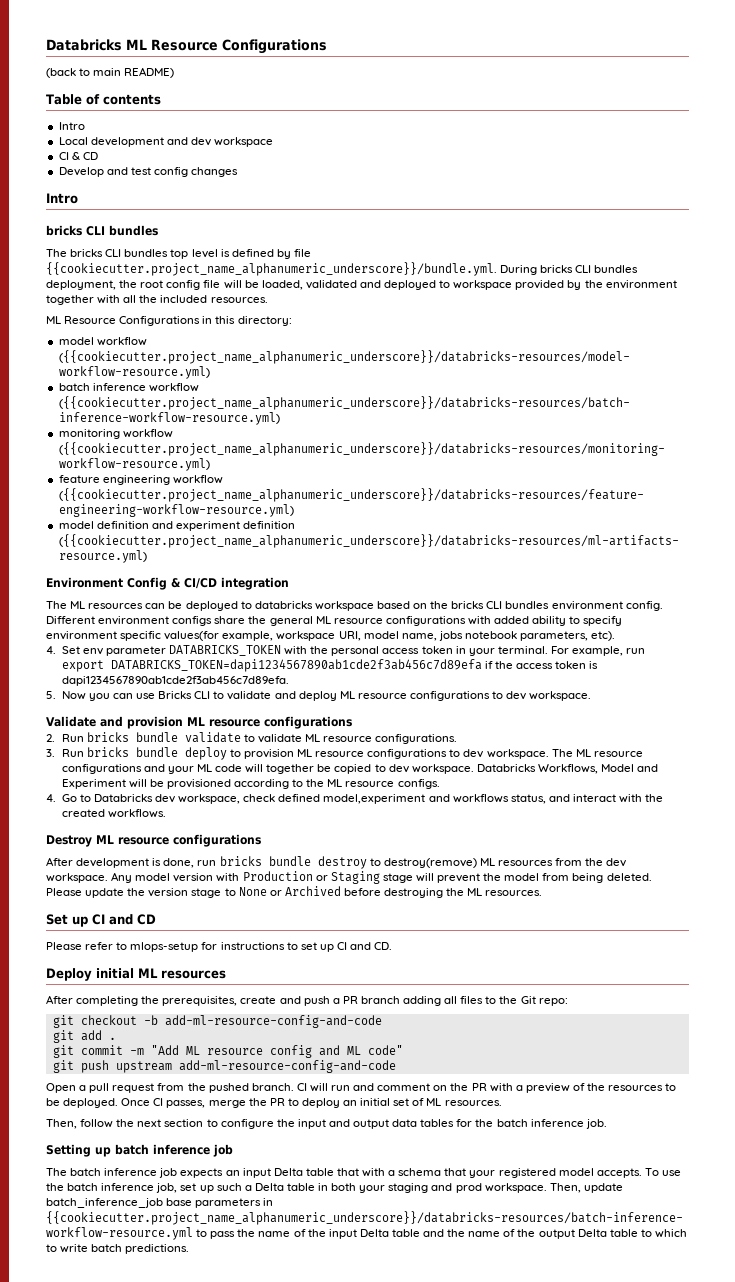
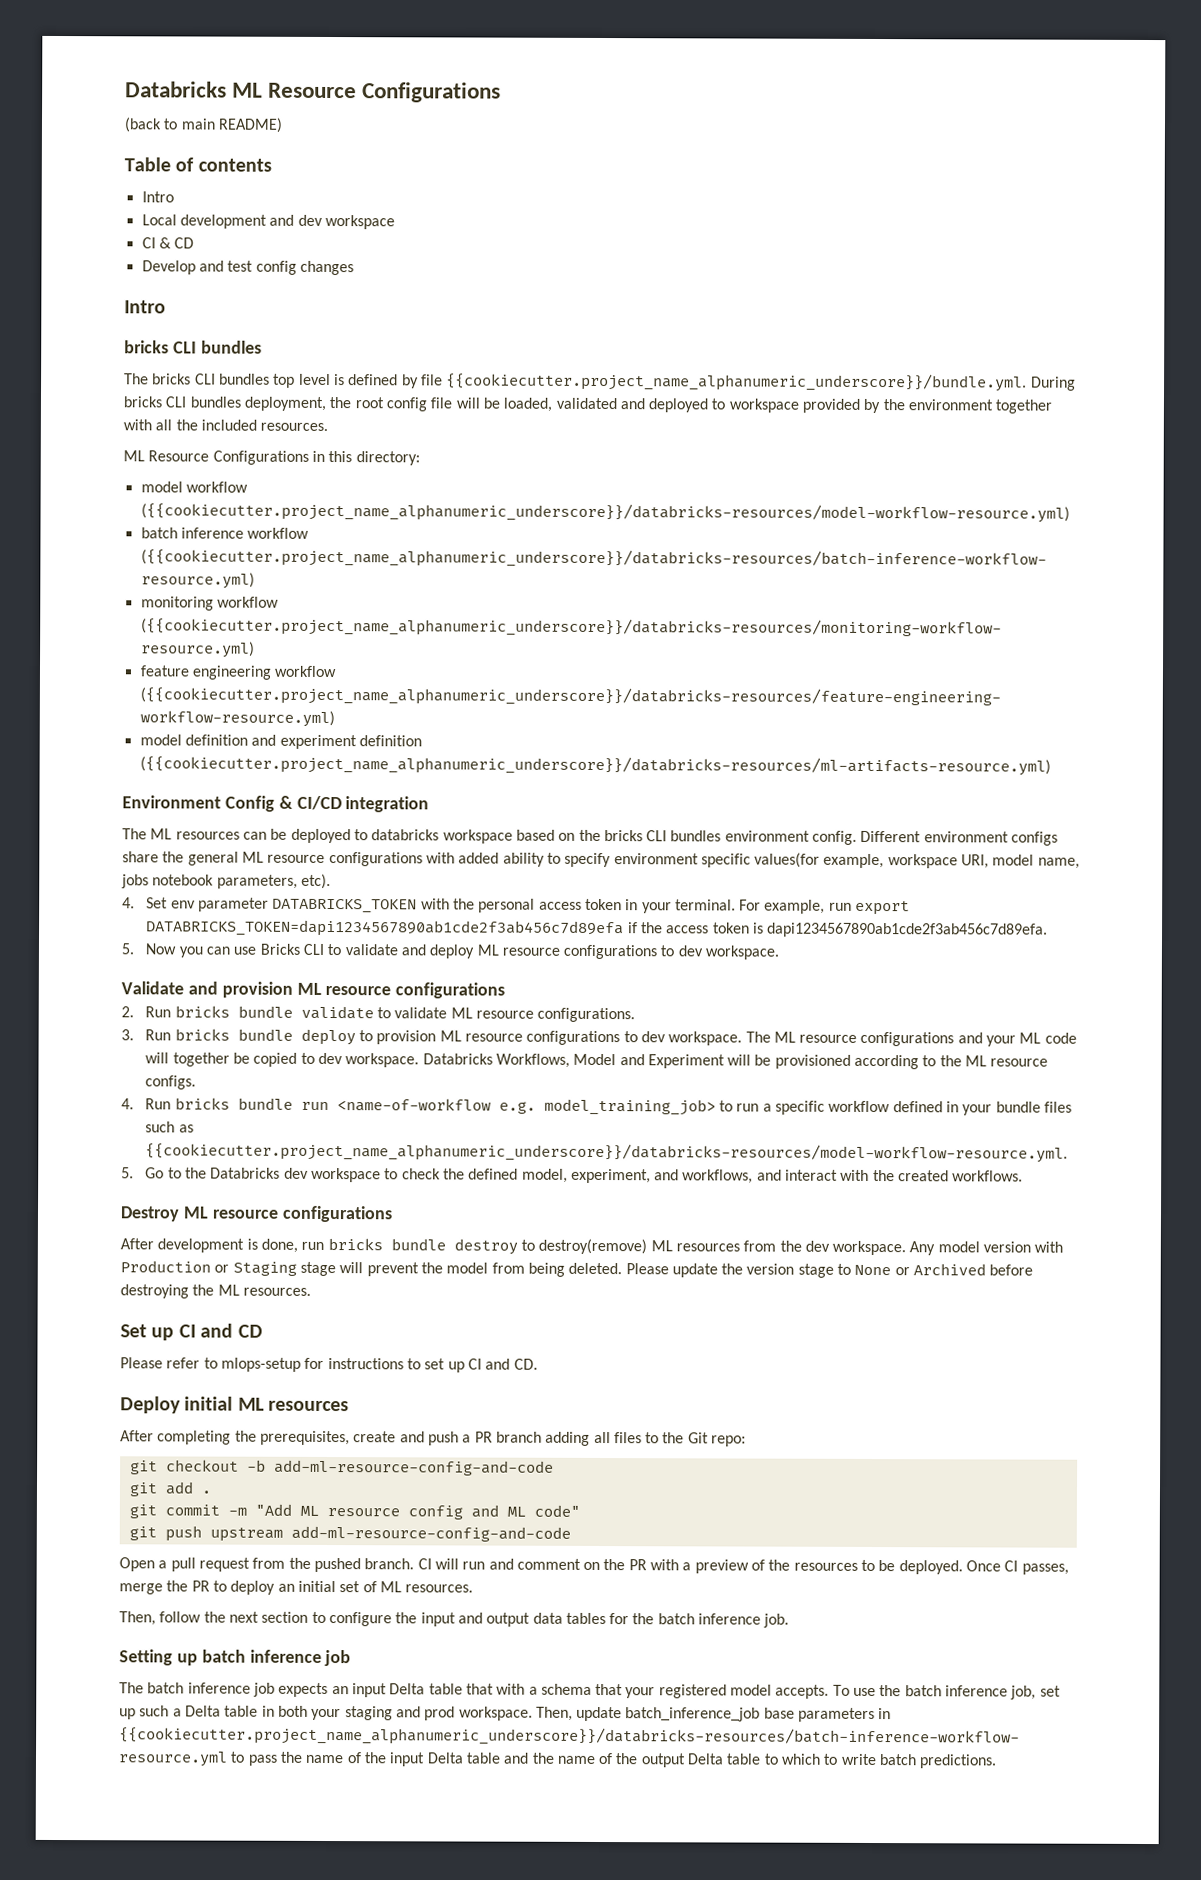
(56, 798) none -> [145,1097,1072,1116] [145,1121,194,1133] [145,1142,1069,1163] [121,1167,134,1179] Run bricks bundle run <name-of-workflow e.g. model_training_job> to run a specific workflow defined in your bundle files such as {{cookiecutter.project_name_alphanumeric_underscore}}/databricks-resources/model-workflow-resource.yml. // 5.
(91, 798) none -> [184,1167,207,1179] the
[178,794,546,804] workspace, check defined model,experiment and workflows status, -> [310,1167,754,1184] workspace to check the defined model, experiment, and workflows,

